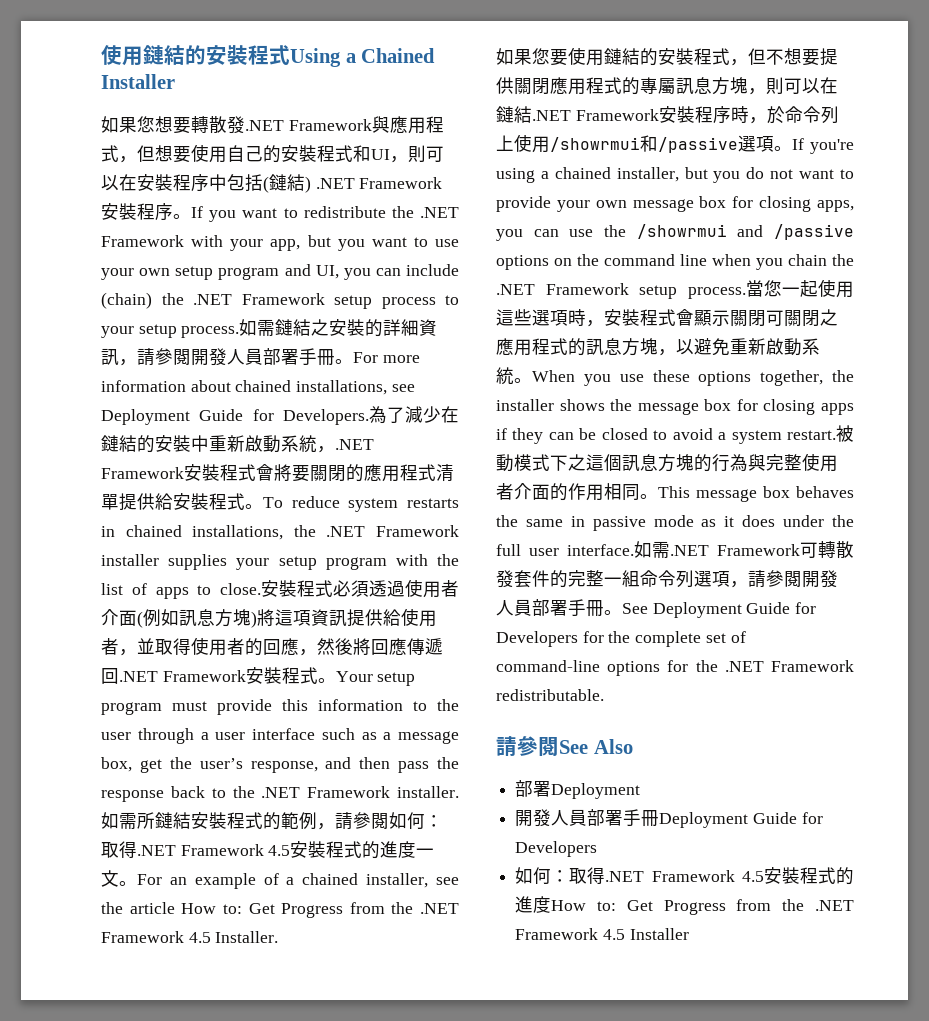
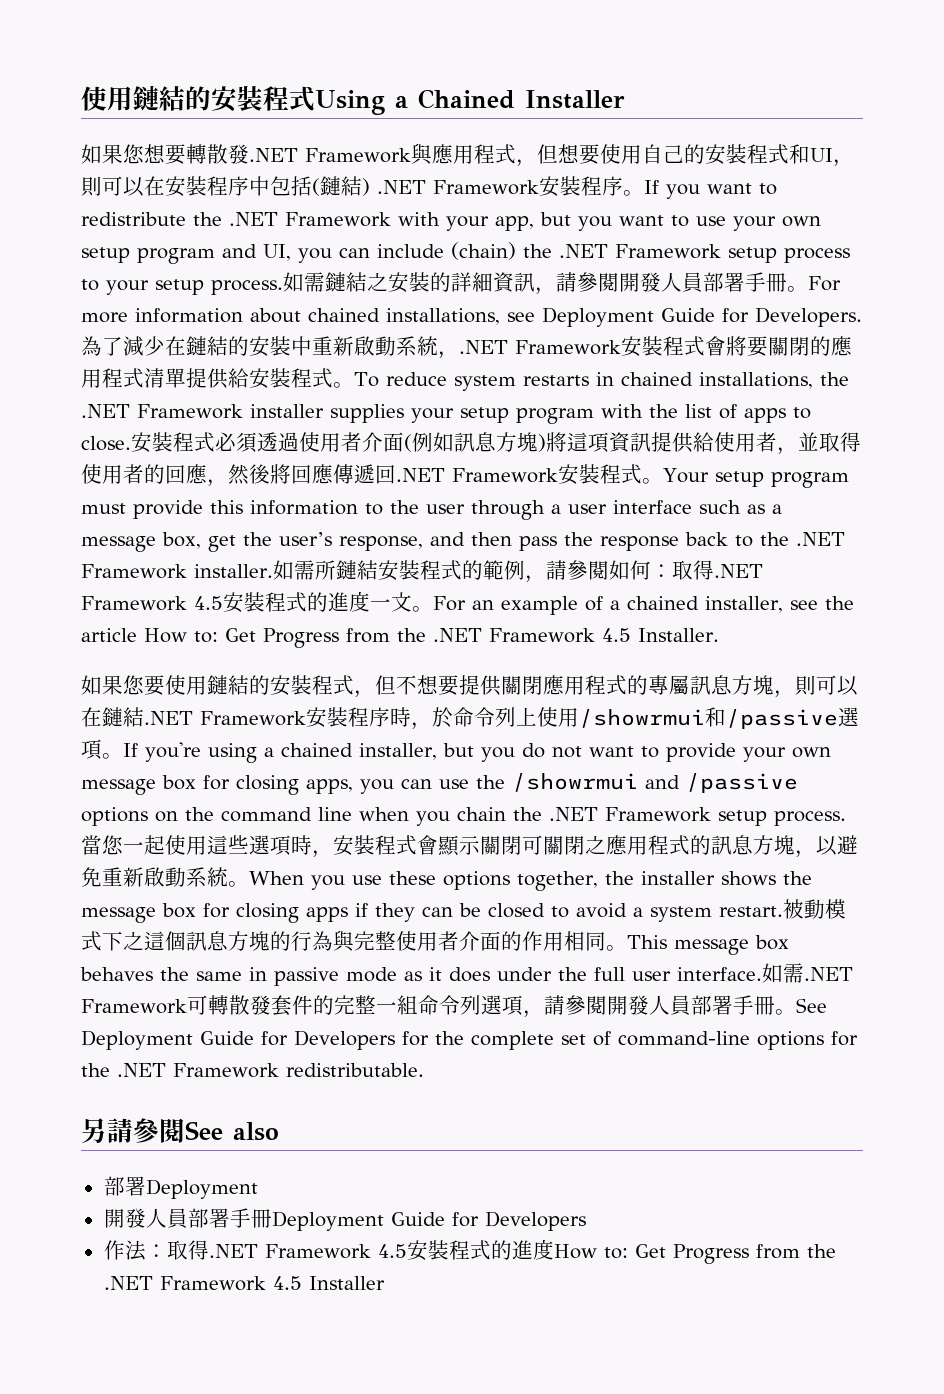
(604, 695) none -> [81,1118,107,1143] 另
[593,739,633,754] Also -> [233,1122,279,1141] also
[515,867,552,884] 如何 -> [103,1240,146,1261] 作法

